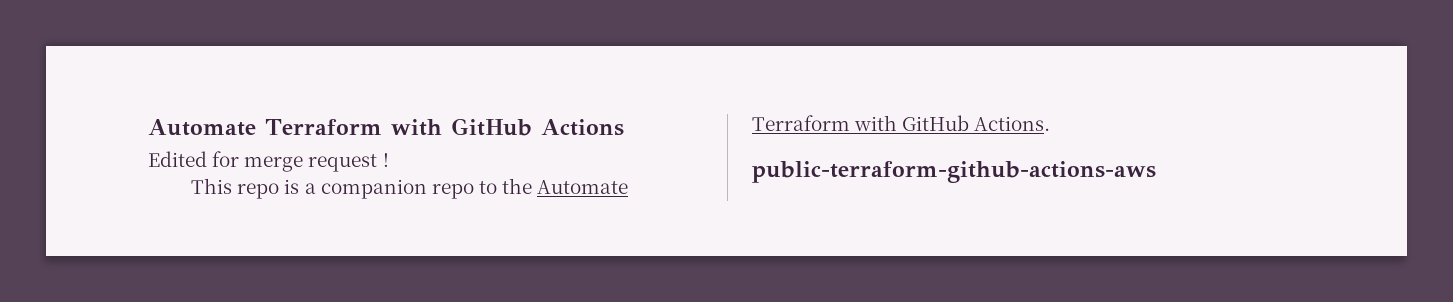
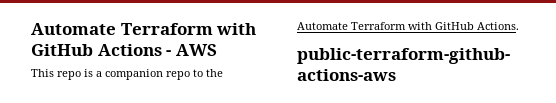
[148,151,389,172] // Edited for merge request ! -> [166,44,217,56] - AWS

